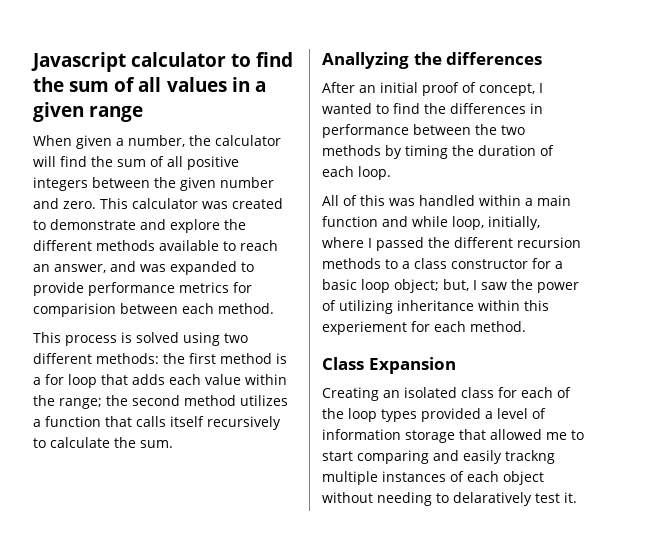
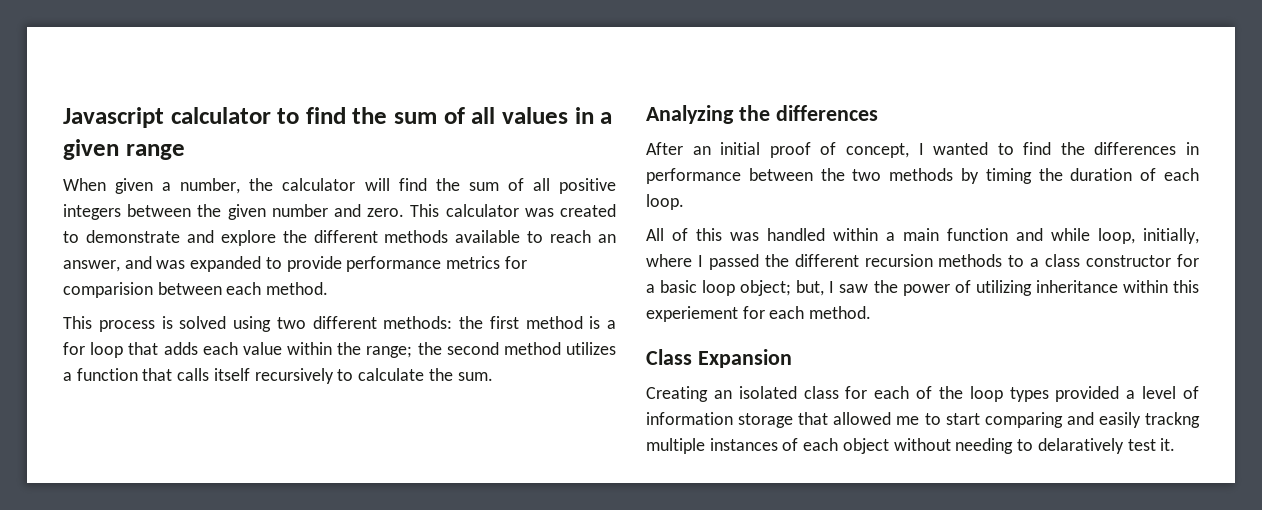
[322,52,409,69] Anallyzing -> [646,105,734,124] Analyzing

